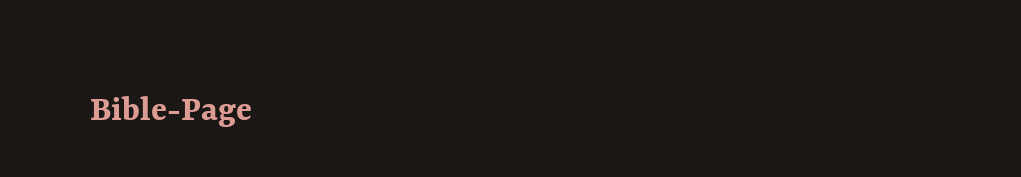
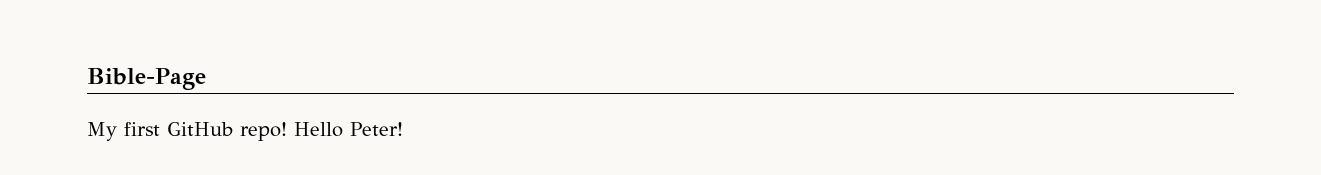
(252, 111) none -> [87,122,403,141] // My first GitHub repo! Hello Peter!

